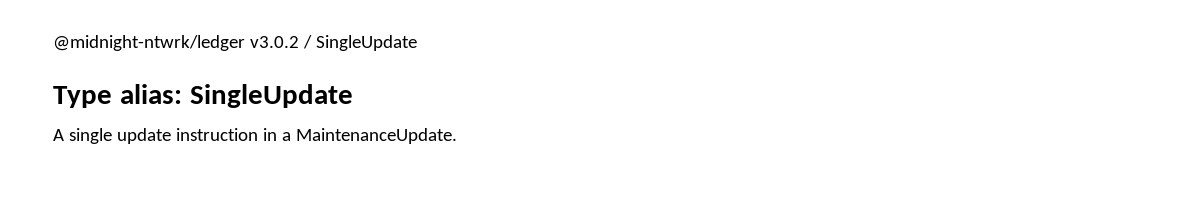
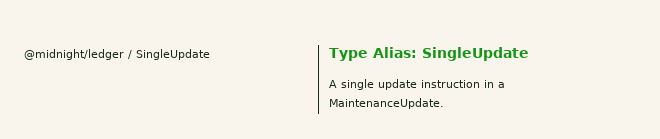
[53,35,299,51] @midnight-ntwrk/ledger v3.0.2 -> [24,49,124,60] @midnight/ledger
[119,84,182,104] alias: -> [372,47,417,58] Alias:

